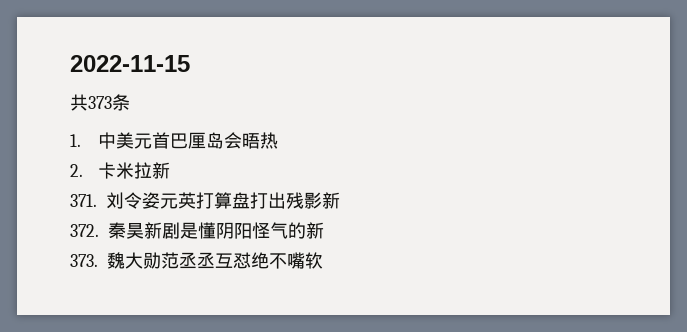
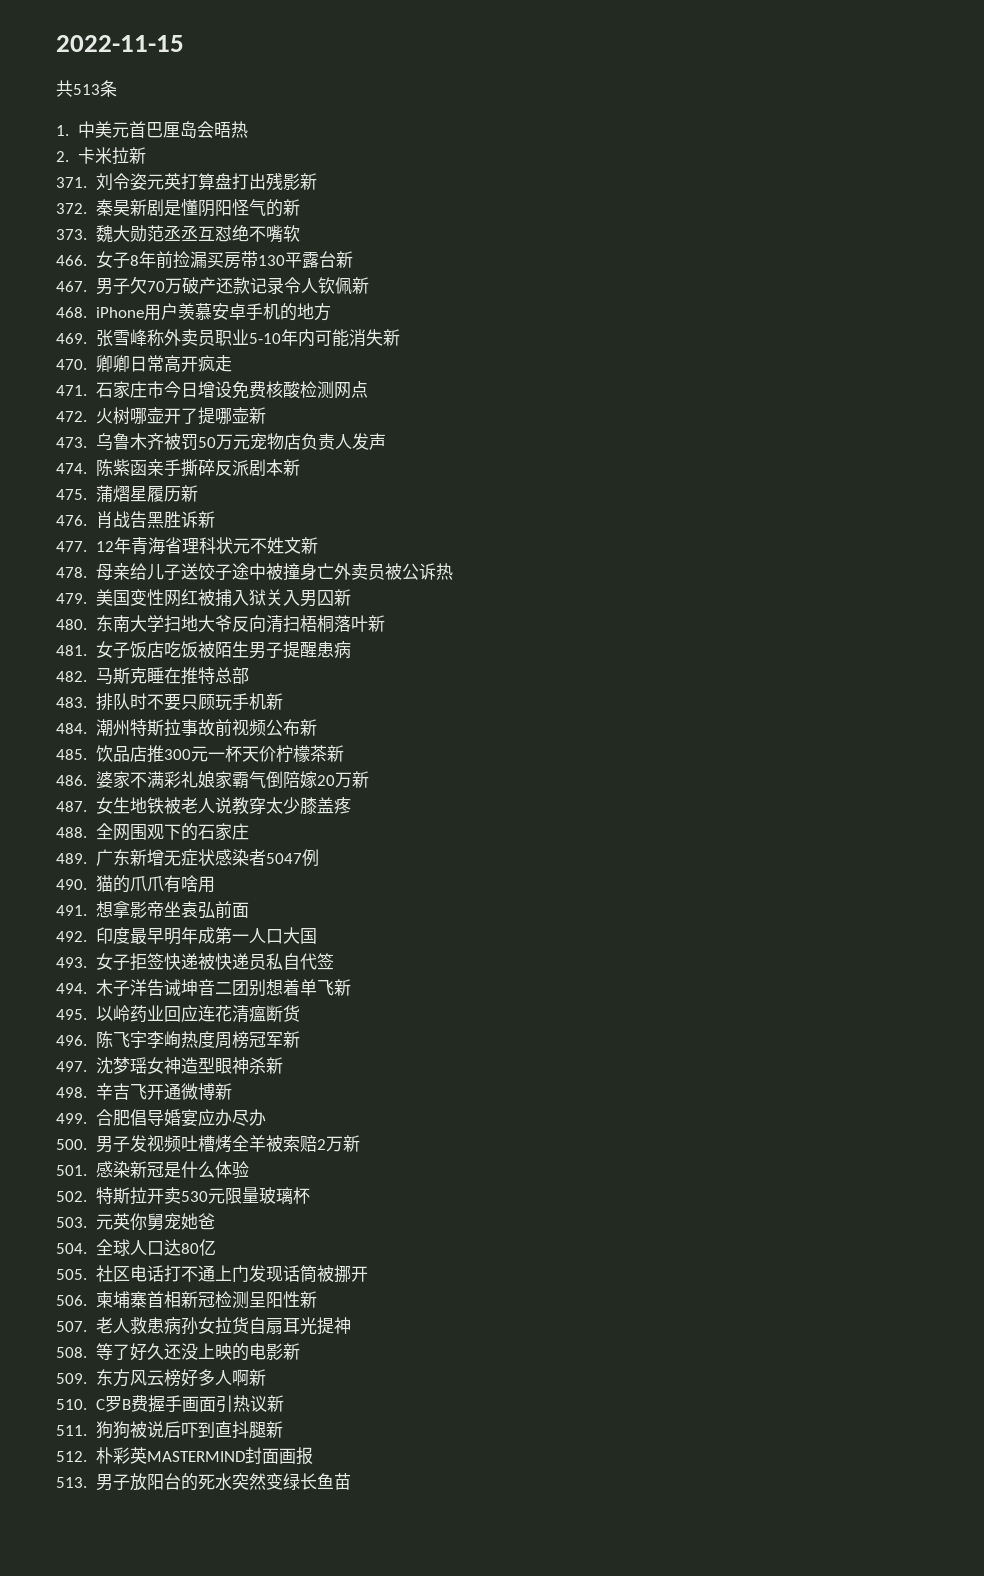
[88,96,112,109] 373 -> [73,84,100,95] 513
(323, 260) none -> [56,251,353,269] [56,277,369,295] [56,303,331,321] [56,329,400,347] [56,355,232,373] [56,381,368,399] [56,407,266,425] [56,433,386,451] [56,459,300,477] [56,485,198,502] [56,511,215,529] [56,537,318,555] [56,563,453,581] [56,589,351,607] [56,615,385,633] [56,641,351,659] [56,667,249,685] [56,693,283,711] [56,719,317,737] [56,745,344,763] [56,771,369,789] [56,797,351,815] [56,823,249,841] [56,849,319,867] [56,875,215,893] [56,901,249,919] [56,927,317,945] [56,953,334,971] [56,979,351,997] [56,1005,300,1023] [56,1031,300,1049] [56,1057,283,1074] [56,1083,232,1100] [56,1109,266,1127] [56,1135,360,1153] [56,1161,249,1179] [56,1187,310,1205] [56,1213,215,1231] [56,1239,216,1256] [56,1265,368,1283] [56,1291,317,1309] [56,1317,351,1335] [56,1343,300,1361] [56,1369,266,1387] [56,1395,284,1413] [56,1421,283,1439] [56,1447,313,1465] [56,1473,351,1491] // 466.女子8年前捡漏买房带130平露台新 // 467.男子欠70万破产还款记录令人钦佩新 // 468. iPhone用户羡慕安卓手机的地方 // 469.张雪峰称外卖员职业5-10年内可能消失新 // 470.卿卿日常高开疯走 // 471.石家庄市今日增设免费核酸检测网点 // 472.火树哪壶开了提哪壶新 // 473.乌鲁木齐被罚50万元宠物店负责人发声 // 474.陈紫函亲手撕碎反派剧本新 // 475.蒲熠星履历新 // 476.肖战告黑胜诉新 // 477. 12年青海省理科状元不姓文新 // 478.母亲给儿子送饺子途中被撞身亡外卖员被公诉热 // 479.美国变性网红被捕入狱关入男囚新 // 480.东南大学扫地大爷反向清扫梧桐落叶新 // 481.女子饭店吃饭被陌生男子提醒患病 // 482.马斯克睡在推特总部 // 483.排队时不要只顾玩手机新 // 484.潮州特斯拉事故前视频公布新 // 485.饮品店推300元一杯天价柠檬茶新 // 486.婆家不满彩礼娘家霸气倒陪嫁20万新 // 487.女生地铁被老人说教穿太少膝盖疼 // 488.全网围观下的石家庄 // 489.广东新增无症状感染者5047例 // 490.猫的爪爪有啥用 // 491.想拿影帝坐袁弘前面 // 492.印度最早明年成第一人口大国 // 493.女子拒签快递被快递员私自代签 // 494.木子洋告诫坤音二团别想着单飞新 // 495.以岭药业回应连花清瘟断货 // 496.陈飞宇李峋热度周榜冠军新 // 497.沈梦瑶女神造型眼神杀新 // 498.辛吉飞开通微博新 // 499.合肥倡导婚宴应办尽办 // 500.男子发视频吐槽烤全羊被索赔2万新 // 501.感染新冠是什么体验 // 502.特斯拉开卖530元限量玻璃杯 // 503.元英你舅宠她爸 // 504.全球人口达80亿 // 505.社区电话打不通上门发现话筒被挪开 // 506.柬埔寨首相新冠检测呈阳性新 // 507.老人救患病孙女拉货自扇耳光提神 // 508.等了好久还没上映的电影新 // 509.东方风云榜好多人啊新 // 510. C罗B费握手画面引热议新 // 511.狗狗被说后吓到直抖腿新 // 512.朴彩英MASTERMIND封面画报 // 513.男子放阳台的死水突然变绿长鱼苗

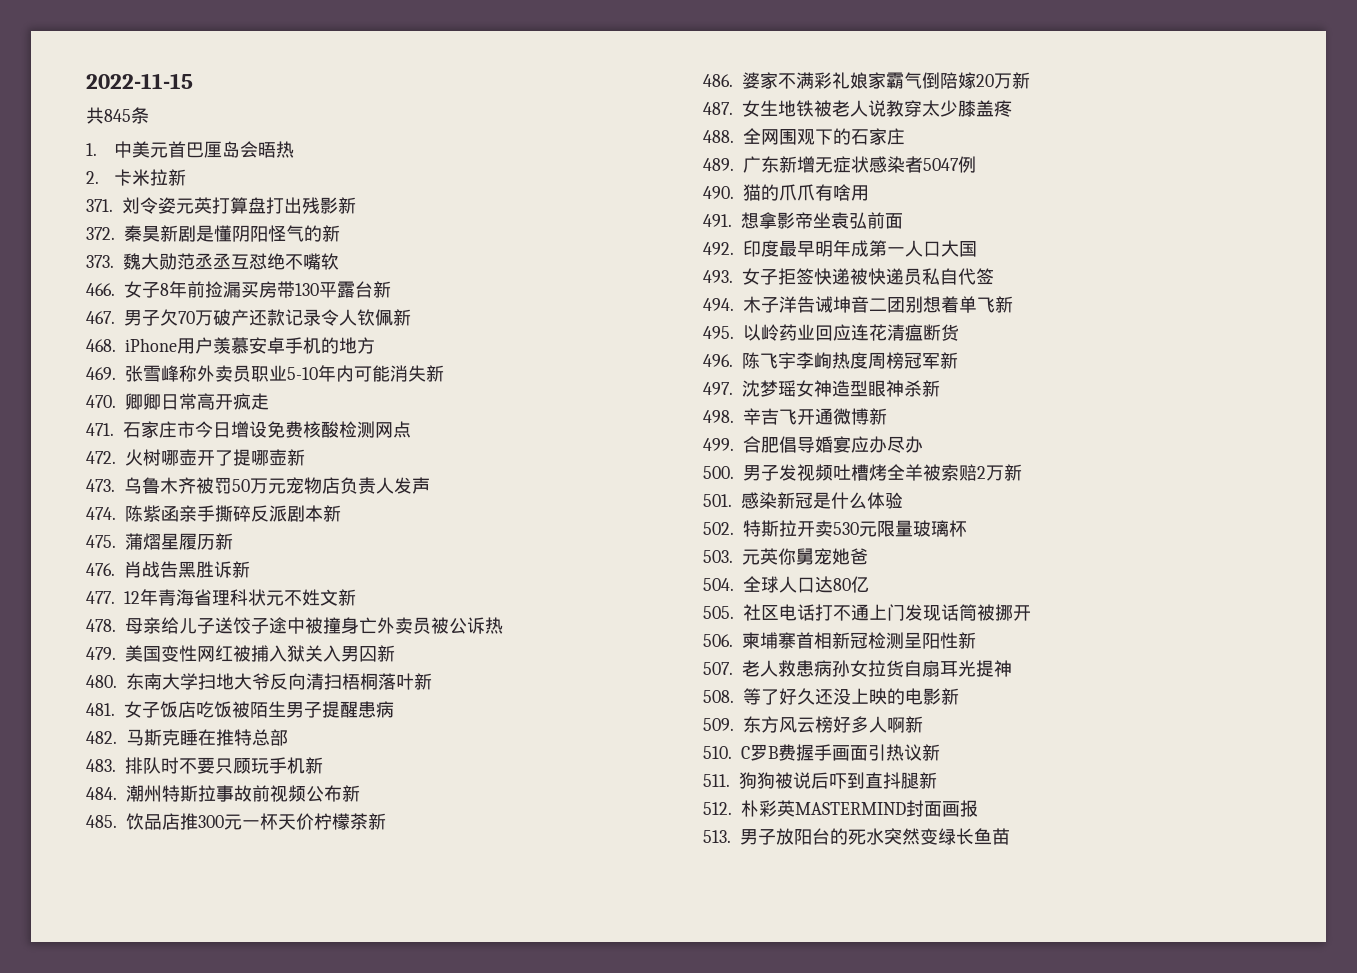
[73,84,100,95] 513 -> [104,109,131,122] 845

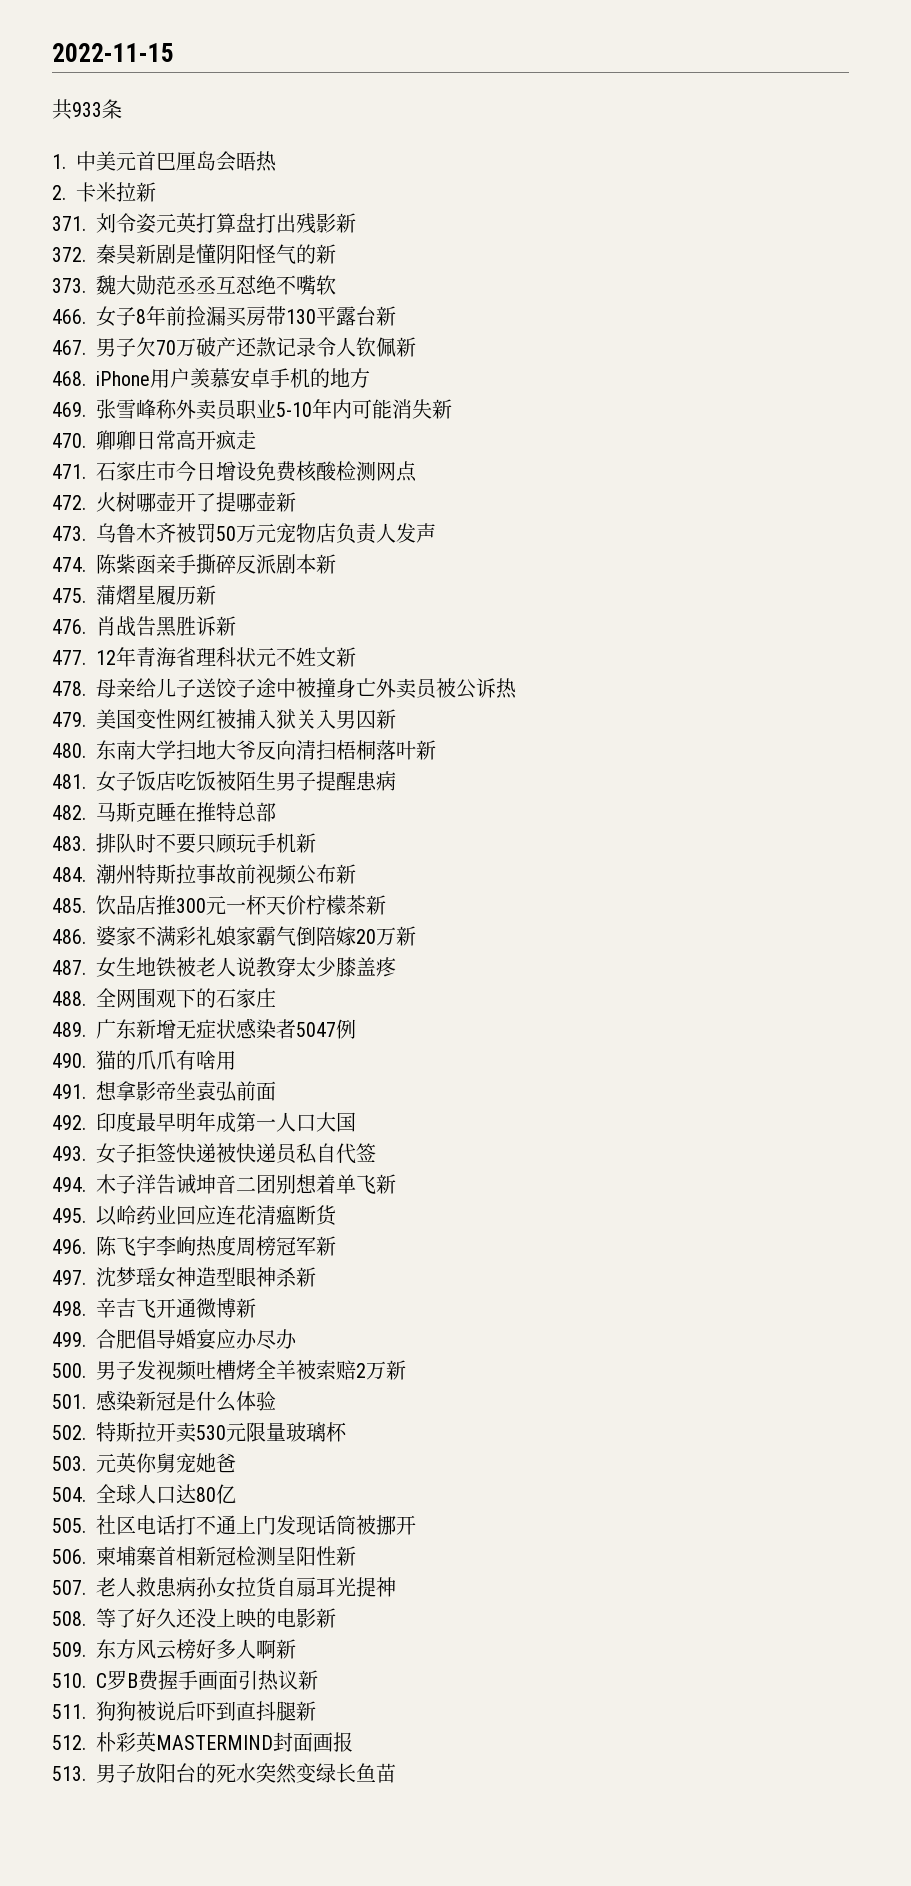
[104,109,131,122] 845 -> [72,102,102,117] 933

